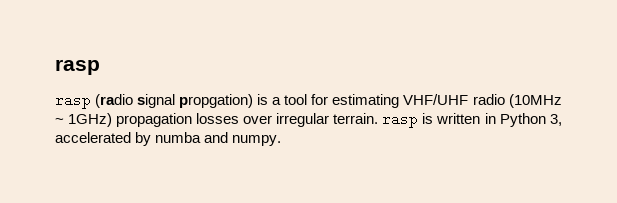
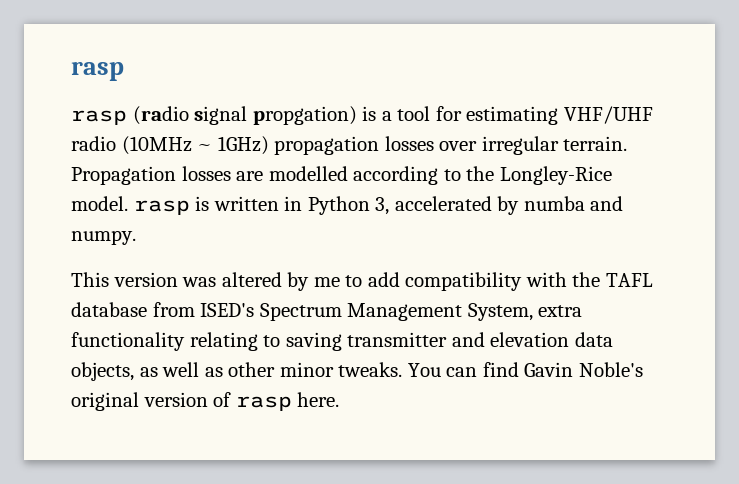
(379, 118) none -> [71,166,612,185] [71,196,128,211] Propagation losses are modelled according to the Longley-Rice model.
(282, 140) none -> [71,272,653,291] [71,302,583,321] [71,332,613,351] [71,362,643,381] [71,392,340,411] // This version was altered by me to add compatibility with the TAFL database from ISED's Spectrum Management System, extra functionality relating to saving transmitter and elevation data objects, as well as other minor tweaks. You can find Gavin Noble's original version of rasp here.

